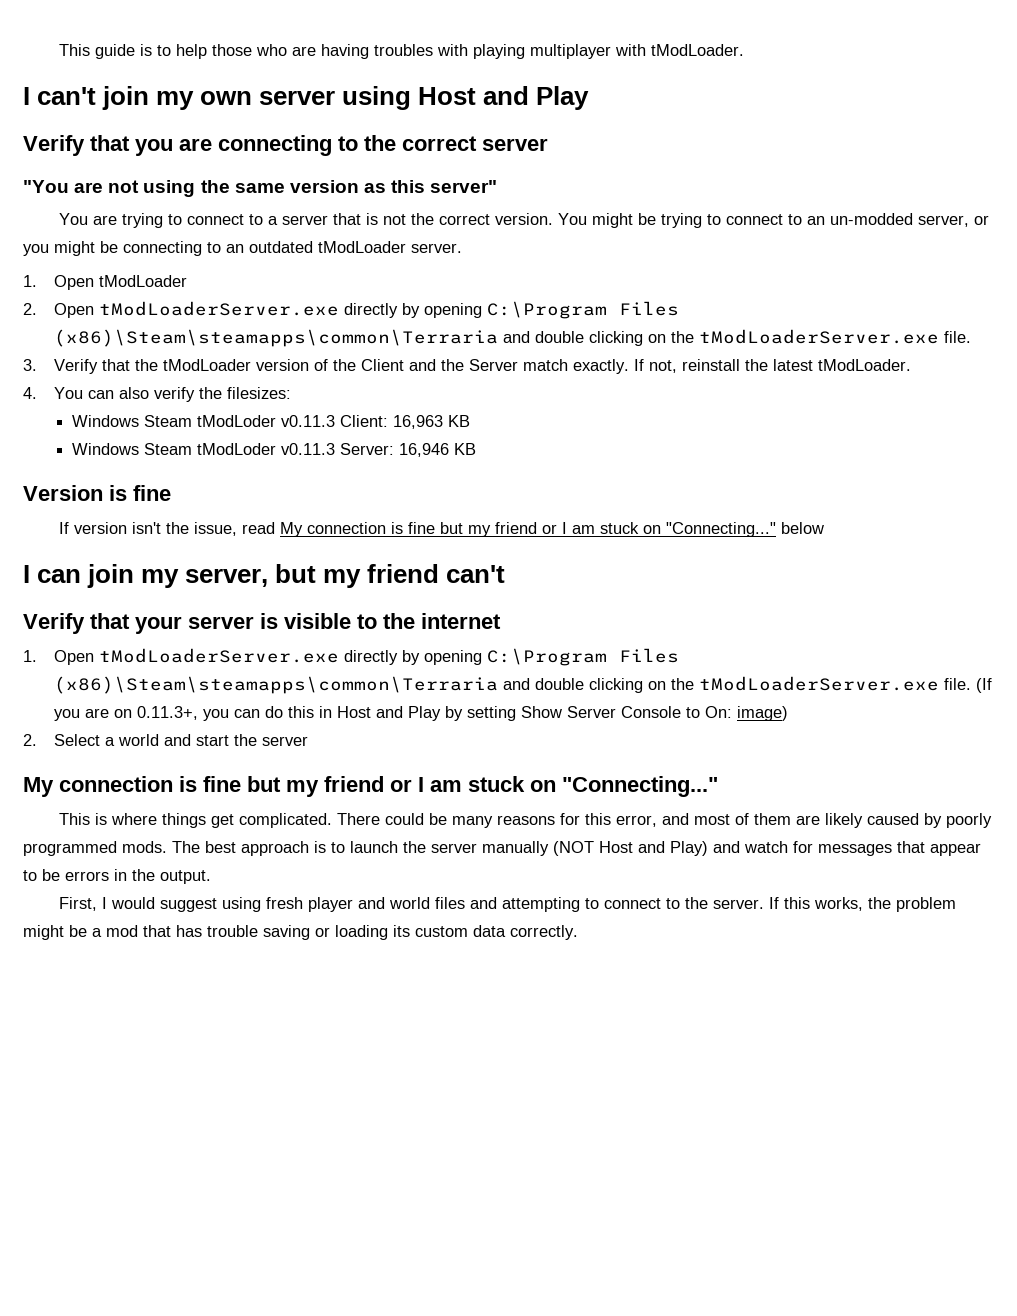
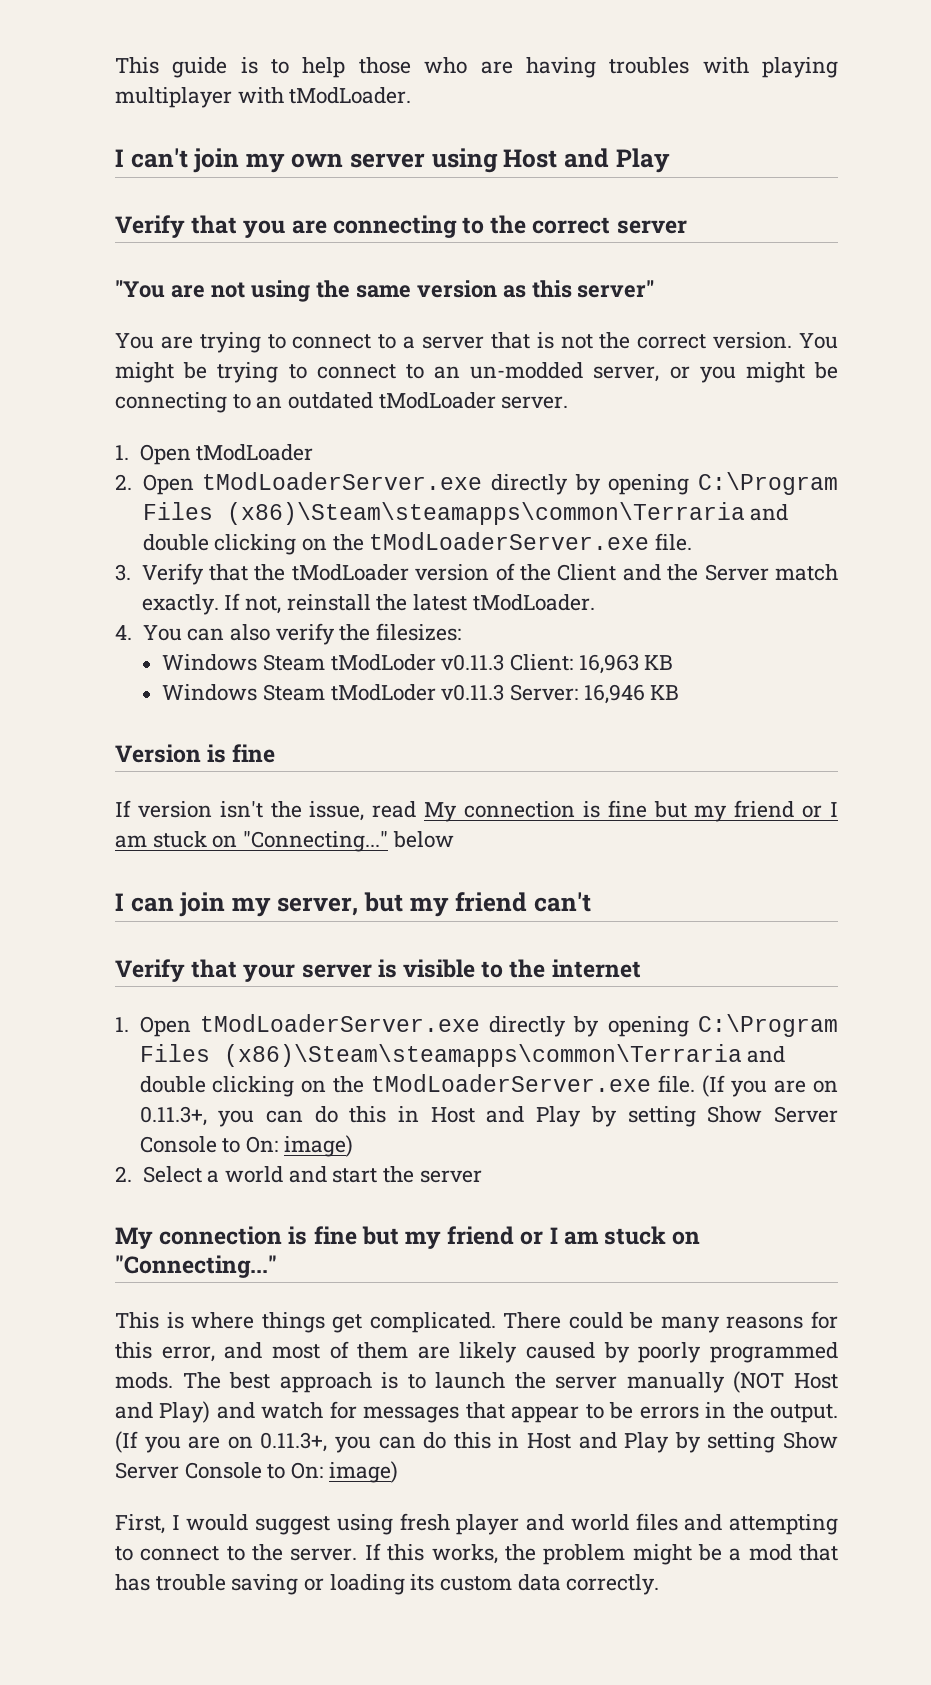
(211, 877) none -> [115,1431,839,1453] [115,1461,398,1483] (If you are on 0.11.3+, you can do this in Host and Play by setting Show Server Console to On: image)

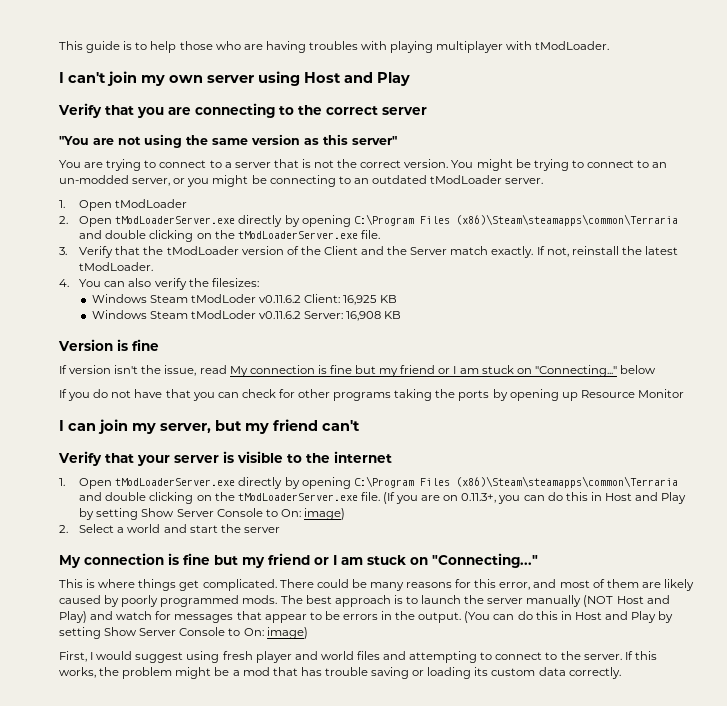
[441,654,639,674] v0.11.3 Client: 16,963 -> [259,294,378,305] v0.11.6.2 Client: 16,925
[441,684,645,704] v0.11.3 Server: 16,946 -> [259,311,382,321] v0.11.6.2 Server: 16,908
(454, 839) none -> [59,389,684,401] // If you do not have that you can check for other programs taking the ports by opening up Resource Monitor
[115,1431,371,1453] (If you are on 0.11.3+, you -> [464,611,491,623] (You

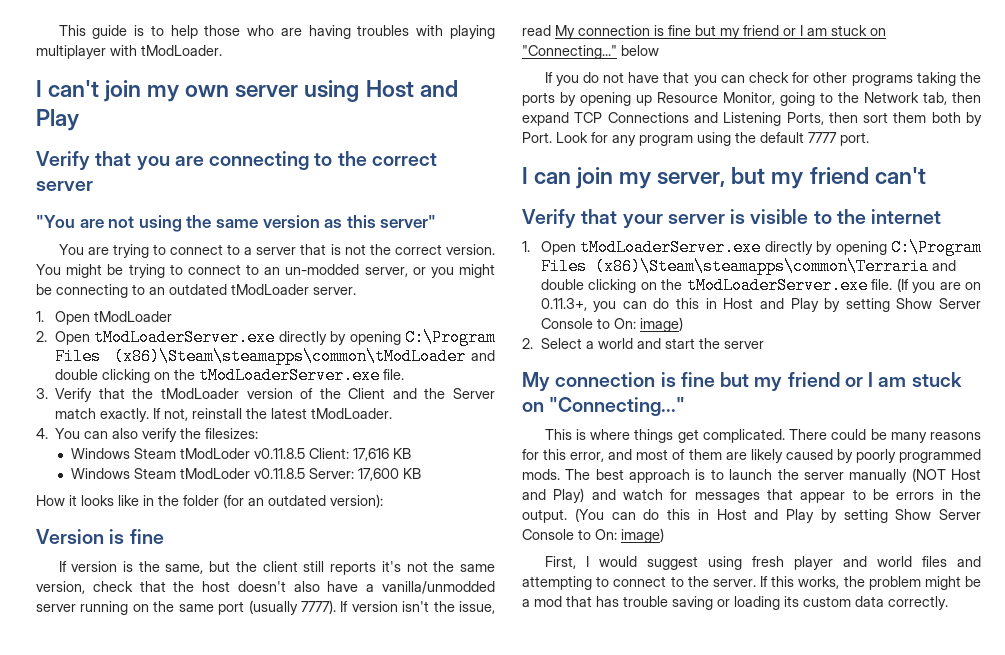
[455,214,678,226] (x86)\Steam\steamapps\common\Terraria -> [113,348,466,365] (x86)\Steam\steamapps\common\tModLoader
[259,294,378,305] v0.11.6.2 Client: 16,925 -> [253,448,389,461] v0.11.8.5 Client: 17,616
[259,311,402,321] v0.11.6.2 Server: 16,908 KB -> [253,468,421,481] [36,494,383,508] v0.11.8.5 Server: 17,600 KB // How it looks like in the folder (for an outdated version):
(112, 369) none -> [122,561,495,575] [36,581,495,594] [36,600,398,615] is the same, but the client still reports it's not the same version, check that the host doesn't also have a vanilla/unmodded server running on the same port (usually 7777). If version
[637,389,684,398] Monitor -> [723,92,981,106] [522,112,983,126] [522,132,869,146] Monitor, going to the Network tab, then expand TCP Connections and Listening Ports, then sort them both by Port. Look for any program using the default 7777 port.

